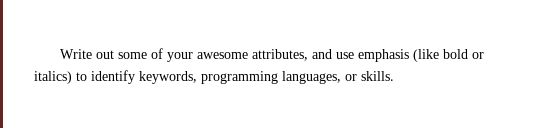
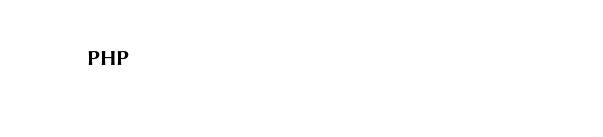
[59,48,484,62] [34,70,394,84] Write out some of your awesome attributes, and use emphasis (like bold or italics) to identify keywords, programming languages, or skills. -> [87,51,129,65] PHP

